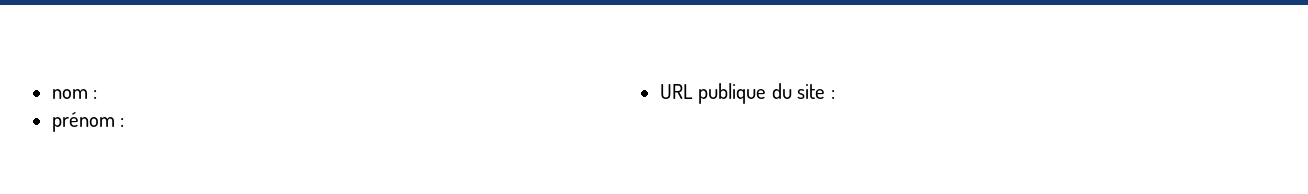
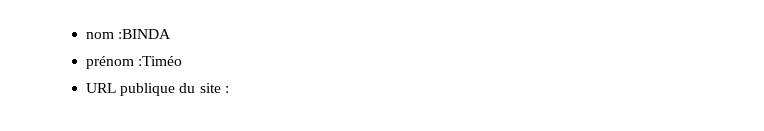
[93,90,98,99] : -> [118,29,172,39] :BINDA
[120,118,125,127] : -> [138,56,183,66] :Timéo

